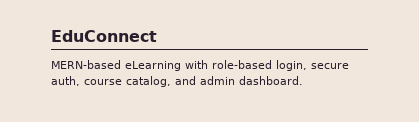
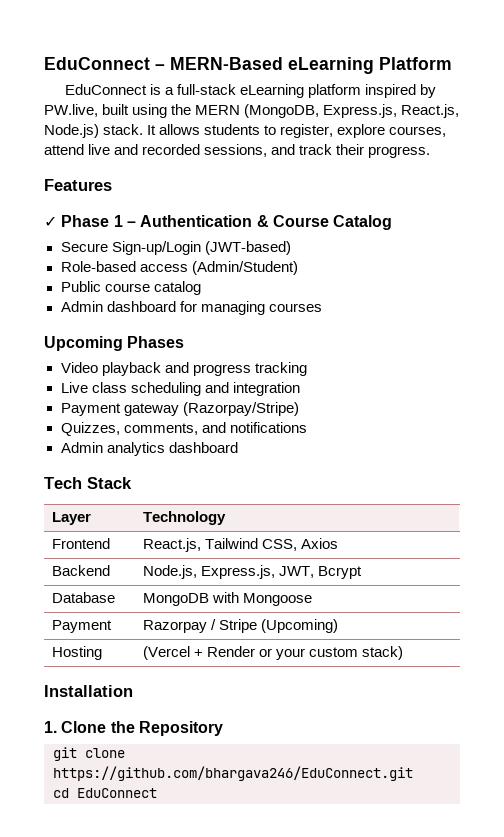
[51,30,157,42] [51,60,349,71] [51,76,303,87] EduConnect // MERN-based eLearning with role-based login, secure auth, course catalog, and admin dashboard. -> [44,57,452,74] [64,84,437,98] [44,104,460,118] [44,124,447,138] [44,144,431,158] [44,179,112,191] [44,215,393,230] [60,241,291,255] [60,261,298,275] [60,281,201,295] [60,301,322,315] [44,336,185,351] [60,362,307,376] [60,382,300,396] [60,402,299,416] [60,422,307,436] [60,442,238,456] [44,477,132,489] [52,512,92,525] [143,511,227,525] [52,538,111,549] [143,538,339,552] [52,565,111,576] [143,565,363,579] [52,592,116,603] [143,592,313,606] [52,620,113,633] [143,619,339,633] [52,646,103,660] [143,646,404,660] [44,685,133,697] [44,721,223,736] [53,747,125,761] [53,766,413,781] [53,788,157,798] EduConnect – MERN-Based eLearning Platform // EduConnect is a full-stack eLearning platform inspired by PW.live, built using the MERN (MongoDB, Express.js, React.js, Node.js) stack. It allows students to register, explore courses, attend live and recorded sessions, and track their progress. // Features // ✓ Phase 1 – Authentication & Course Catalog // Secure Sign-up/Login (JWT-based) // Role-based access (Admin/Student) // Public course catalog // Admin dashboard for managing courses // Upcoming Phases // Video playback and progress tracking // Live class scheduling and integration // Payment gateway (Razorpay/Stripe) // Quizzes, comments, and notifications // Admin analytics dashboard // Tech Stack // Layer | Technology // Frontend | React.js, Tailwind CSS, Axios // Backend | Node.js, Express.js, JWT, Bcrypt // Database | MongoDB with Mongoose // Payment | Razorpay / Stripe (Upcoming) // Hosting | (Vercel + Render or your custom stack) // Installation // 1. Clone the Repository // git clone https://github.com/bhargava246/EduConnect.git // cd EduConnect

